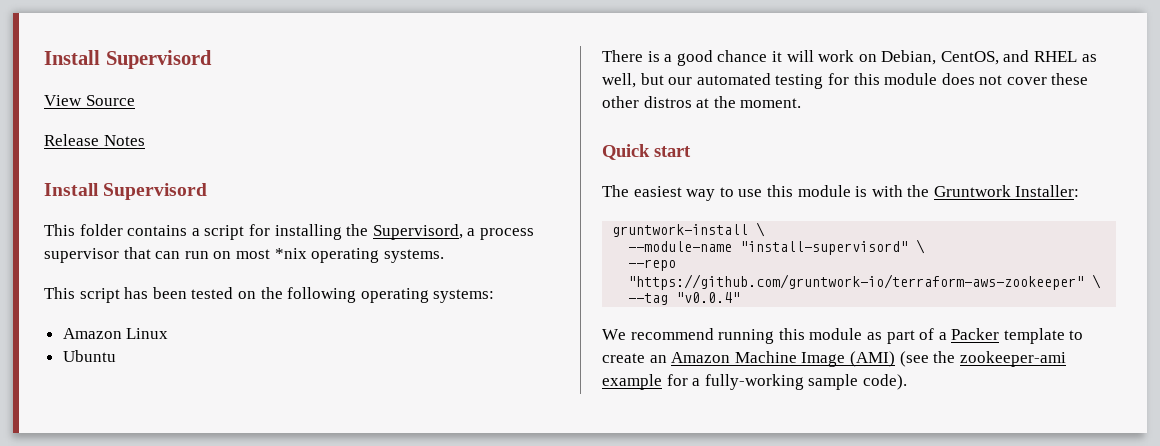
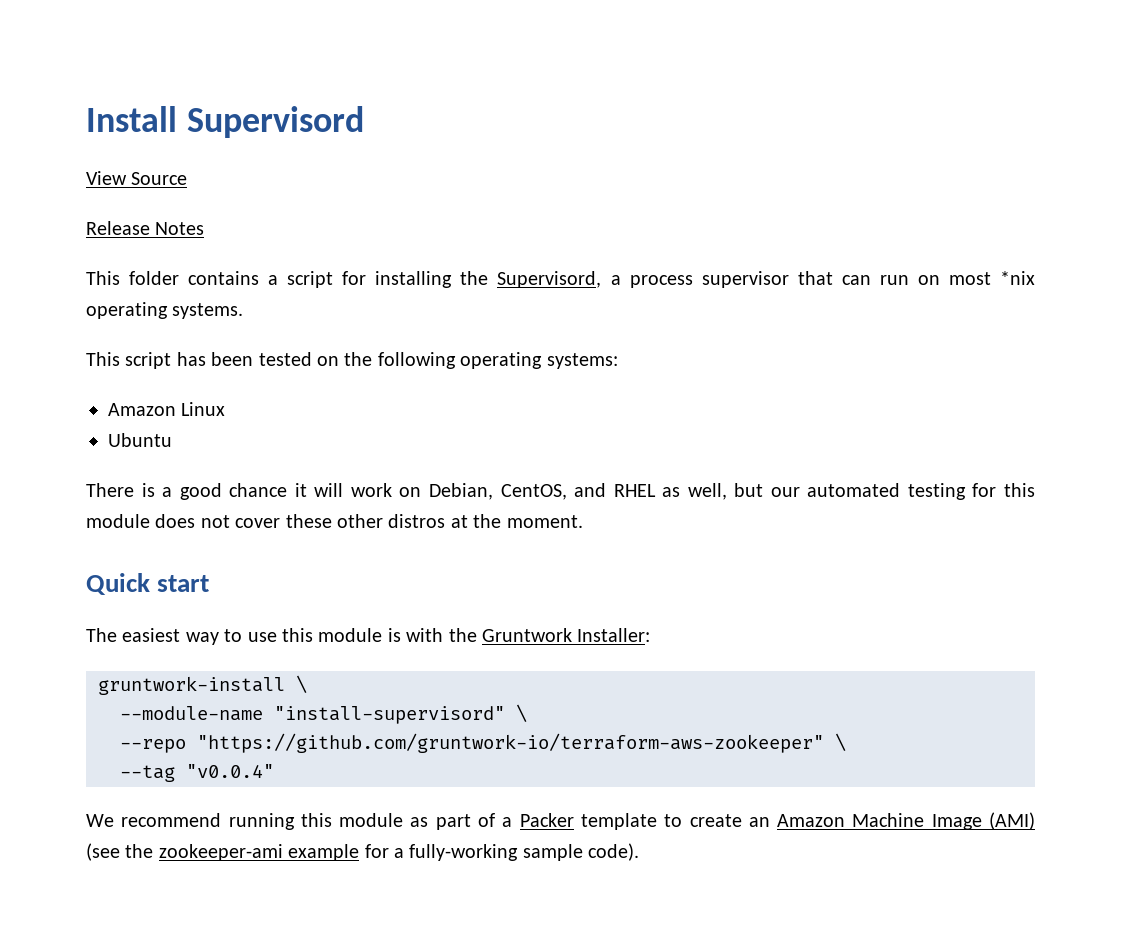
[44,183,208,200] // Install Supervisord -> (205, 228) none

